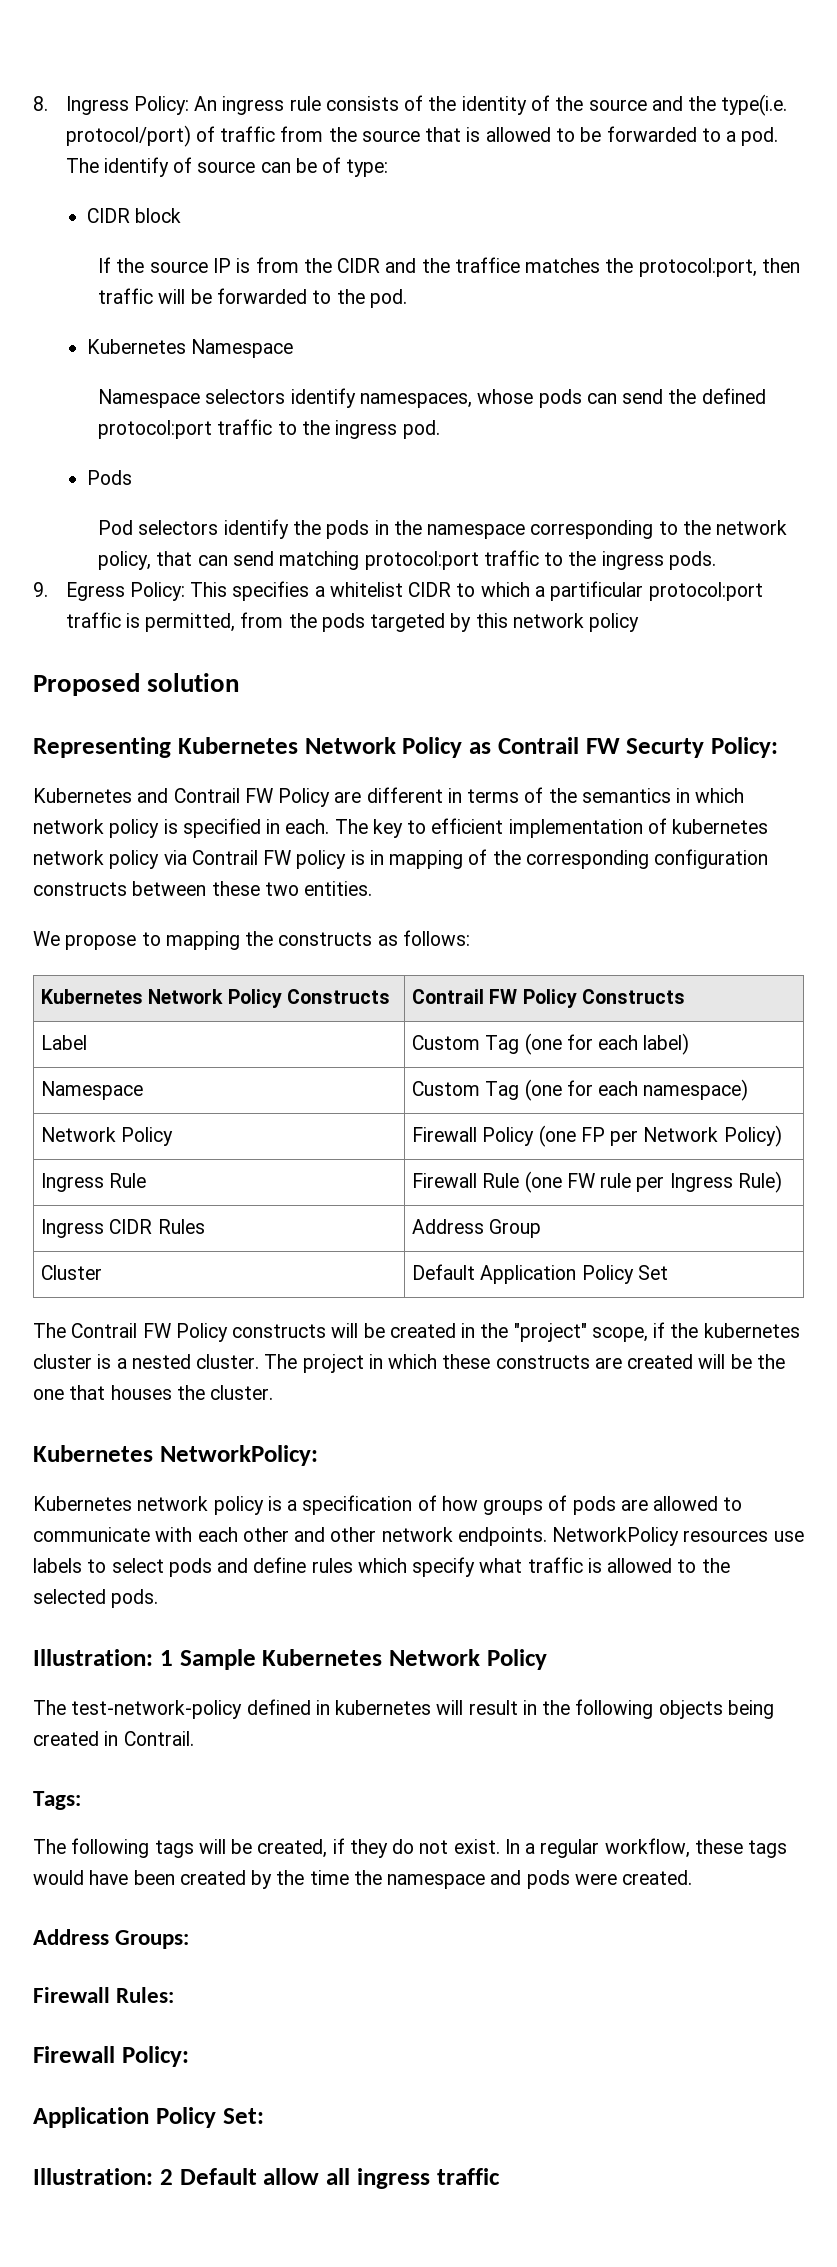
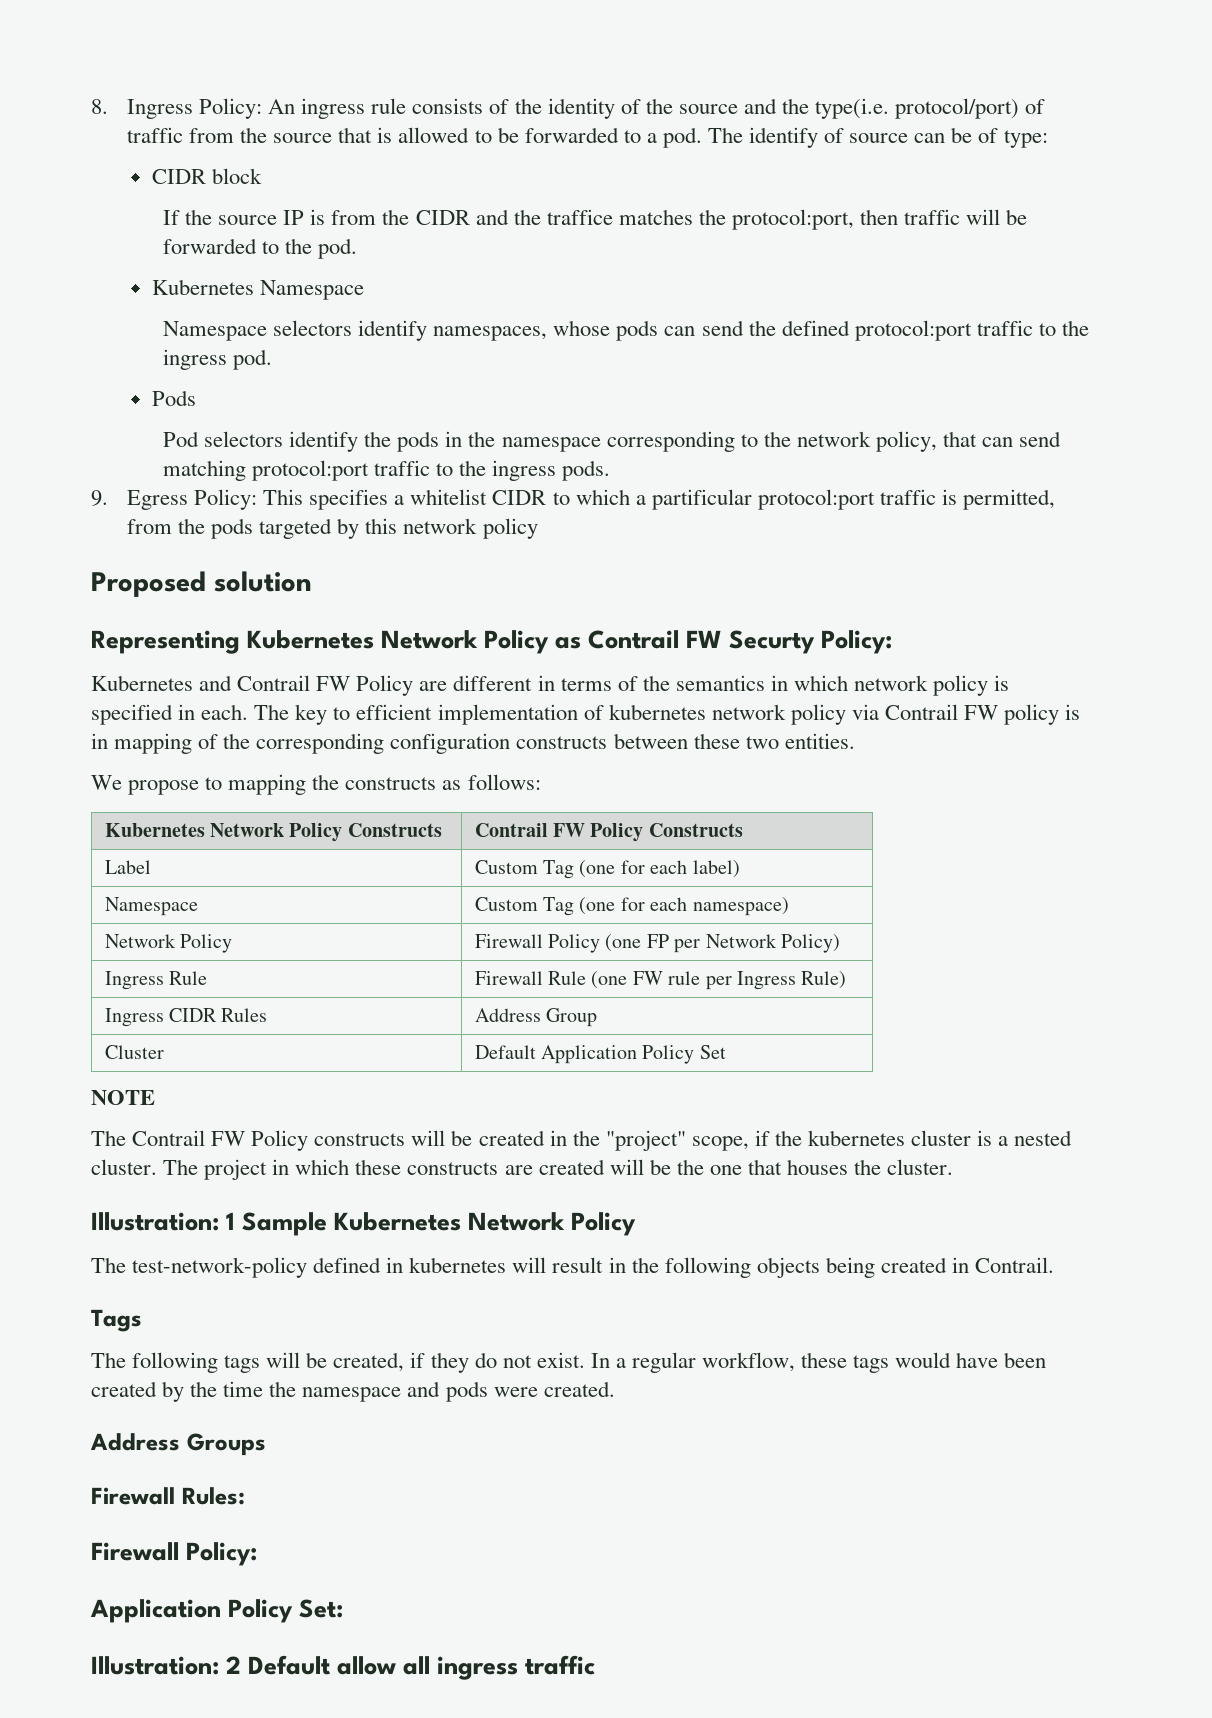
(668, 1272) none -> [91,1090,155,1105] // NOTE
[33,1445,318,1466] [33,1495,743,1515] [33,1527,804,1546] [33,1557,730,1577] [33,1589,159,1608] // Kubernetes NetworkPolicy: // Kubernetes network policy is a specification of how groups of pods are allowed to communicate with each other and other network endpoints. NetworkPolicy resources use labels to select pods and define rules which specify what traffic is allowed to the selected pods. -> (954, 1167) none
[33,1791,81,1810] Tags: -> [91,1309,142,1332] Tags
[115,1930,190,1949] Groups: -> [186,1433,266,1456] Groups

